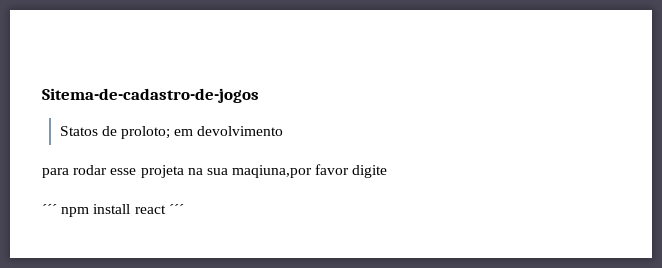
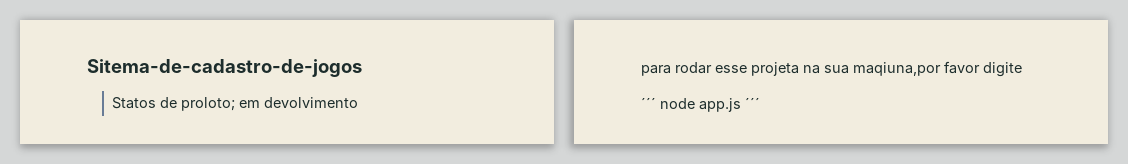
[61,204,166,217] npm install react -> [660,98,741,112] node app.js

